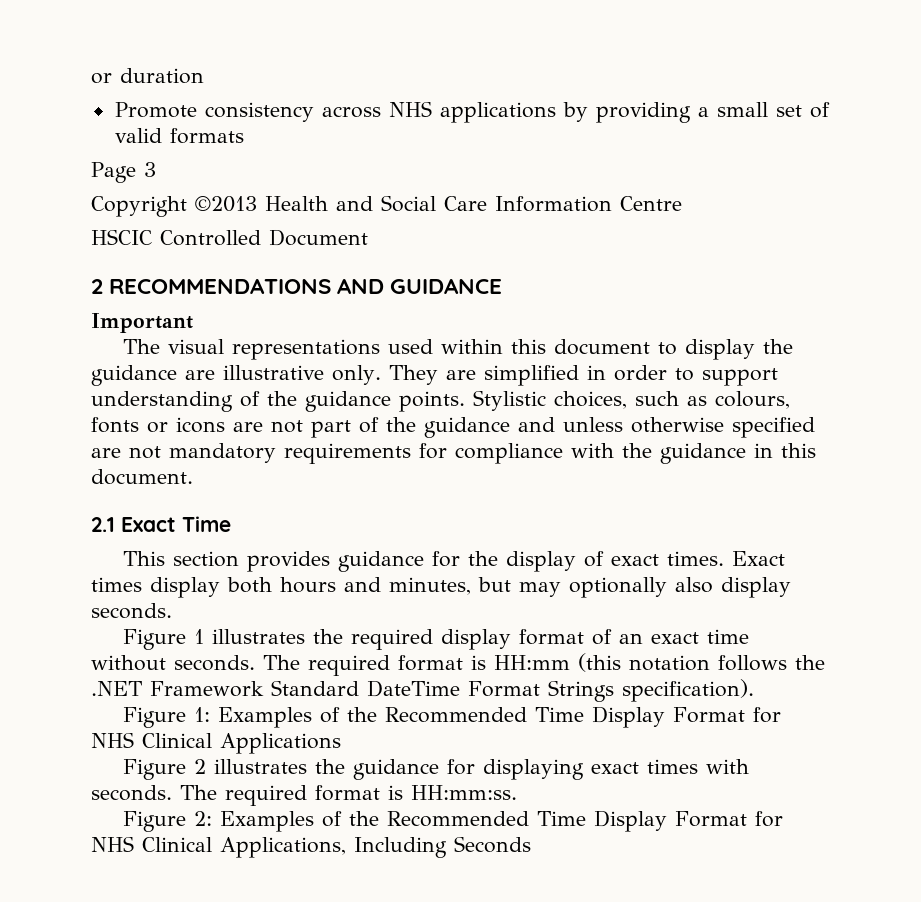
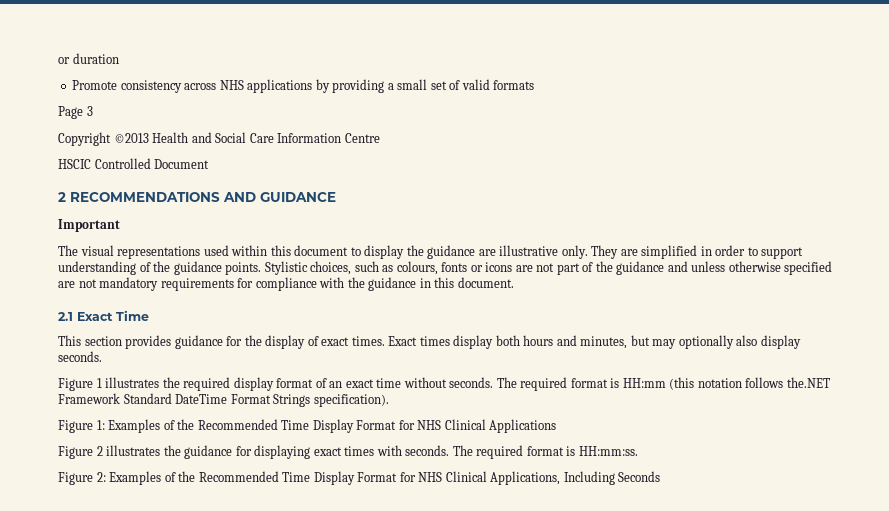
[795,655,825,670] [91,681,142,696] the .NET -> [786,377,830,388] the.NET

